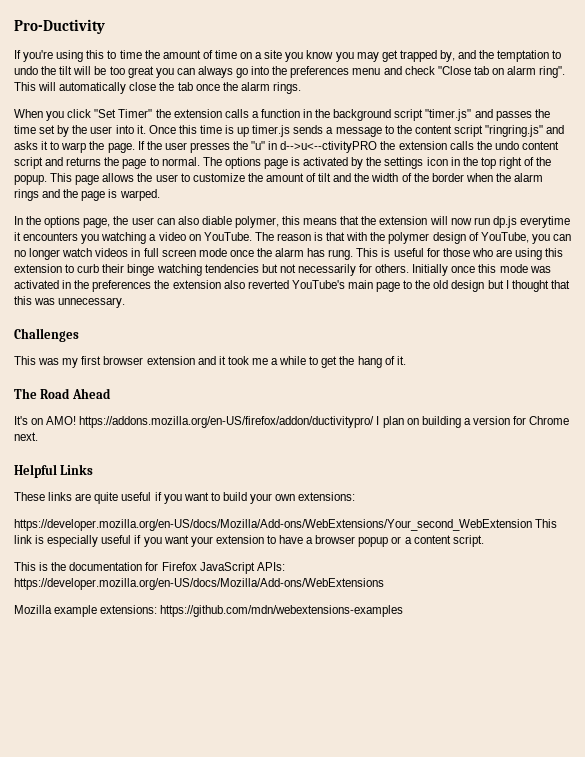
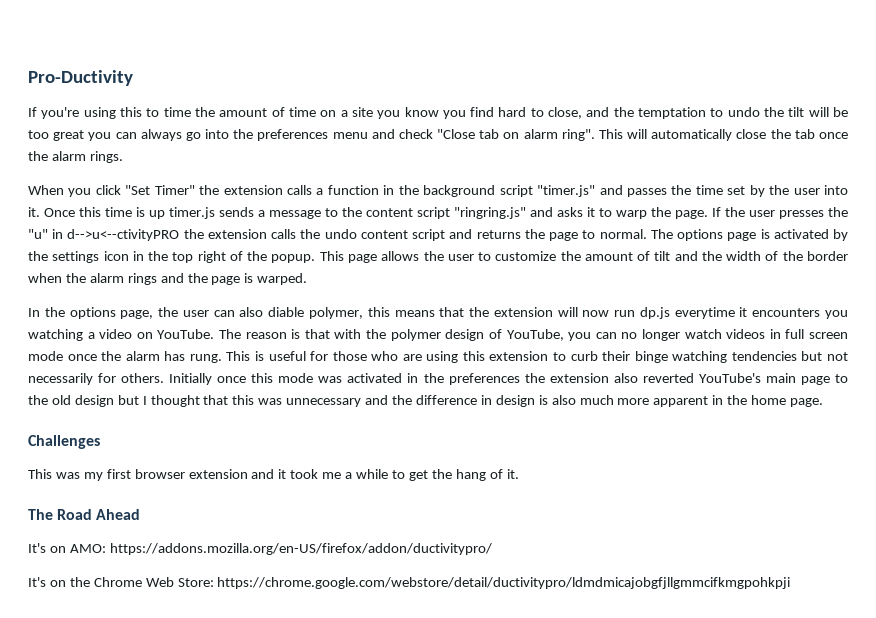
[356,50,455,62] may get trapped by, -> [470,107,583,119] find hard to close,
[58,297,126,308] unnecessary. -> [286,395,824,407] unnecessary and the difference in design is also much more apparent in the home page.
[46,416,77,425] AMO! -> [69,544,106,553] AMO:
[376,416,570,428] [14,432,38,441] [14,464,94,478] [14,492,356,504] [14,519,558,531] [14,535,484,547] [14,562,285,574] [14,578,384,590] [14,605,404,617] I plan on building a version for Chrome next. // Helpful Links // These links are quite useful if you want to build your own extensions: // https://developer.mozilla.org/en-US/docs/Mozilla/Add-ons/WebExtensions/Your_second_WebExtension This link is especially useful if you want your extension to have a browser popup or a content script. // This is the documentation for Firefox JavaScript APIs: https://developer.mozilla.org/en-US/docs/Mozilla/Add-ons/WebExtensions // Mozilla example extensions: https://github.com/mdn/webextensions-examples -> [28,577,791,589] // It's on the Chrome Web Store: https://chrome.google.com/webstore/detail/ductivitypro/ldmdmicajobgfjllgmmcifkmgpohkpji

